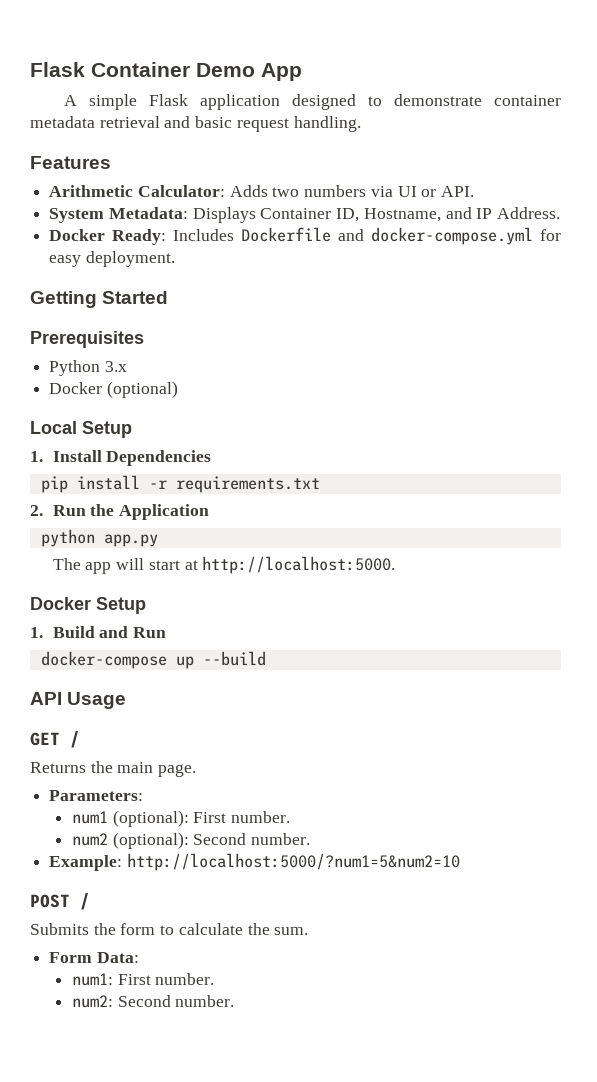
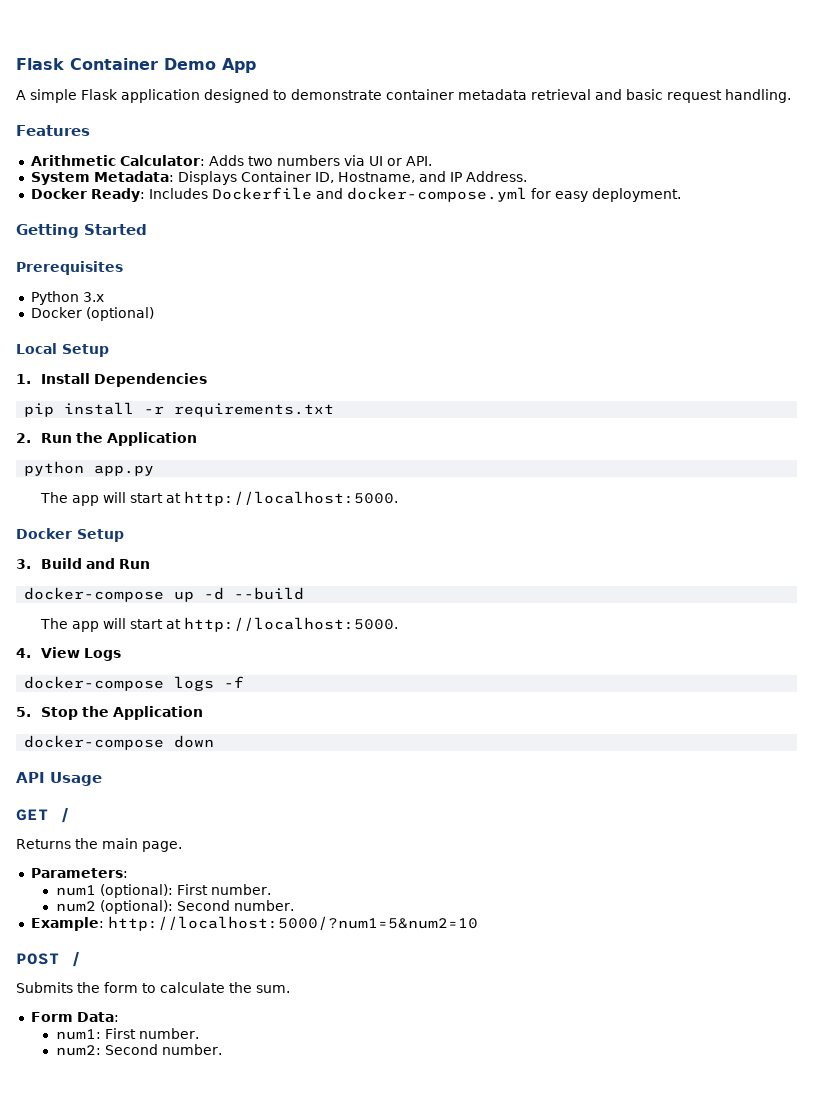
[30,627,43,638] 1. -> [16,559,31,569] 3.
(194, 662) none -> [204,587,225,600] -d
(266, 658) none -> [39,617,398,632] [16,647,121,661] [24,676,245,691] [16,706,203,720] [24,735,215,750] // The app will start at http://localhost:5000. // 4. View Logs // docker-compose logs -f // 5. Stop the Application // docker-compose down

